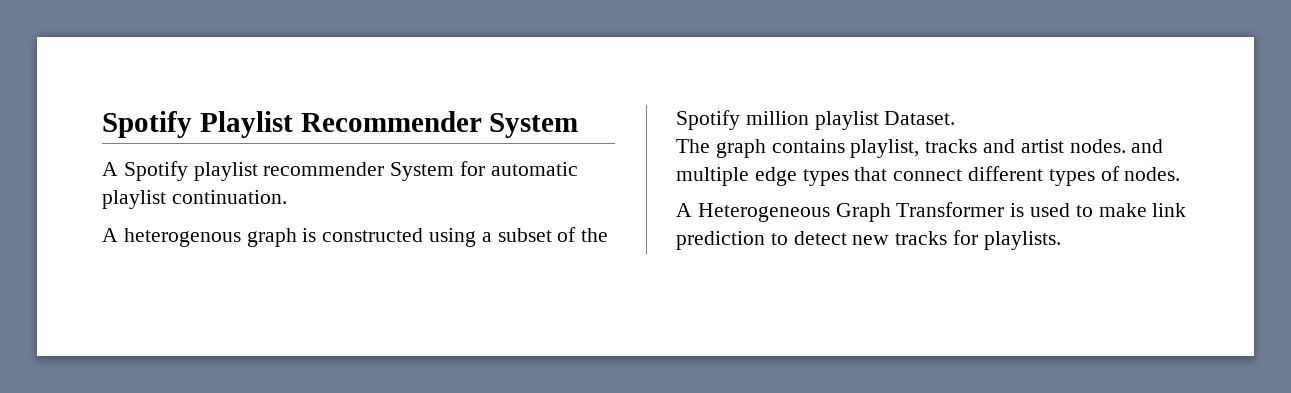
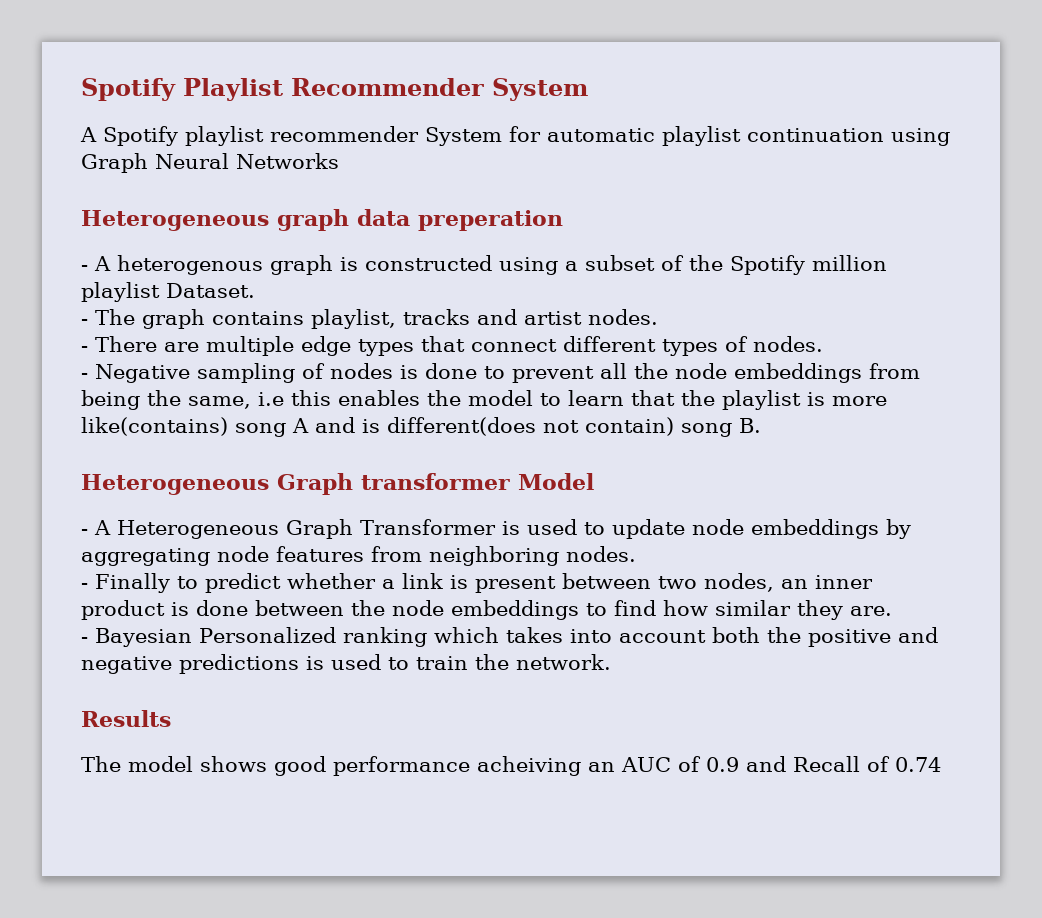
[171,190,287,204] continuation. // -> [747,128,950,146] [81,153,339,173] [81,209,563,231] [81,265,88,271] continuation using Graph Neural Networks // Heterogeneous graph data preperation // -
(956, 118) none -> [81,319,88,325] -
[1131,139,1164,153] and -> [81,336,199,352] // - There are
(1181, 174) none -> [81,363,920,383] [81,390,887,410] [81,417,761,437] [81,473,594,495] [81,529,88,535] - Negative sampling of nodes is done to prevent all the node embeddings from being the same, i.e this enables the model to learn that the playlist is more like(contains) song A and is different(does not contain) song B. // Heterogeneous Graph transformer Model // -
[1098,203,1187,217] [676,230,1061,250] make link prediction to detect new tracks for playlists. -> [612,519,911,539] [81,546,636,566] [81,573,873,593] [81,600,892,620] [81,627,938,647] [81,654,611,674] [81,710,171,727] [81,756,941,776] update node embeddings by aggregating node features from neighboring nodes. // - Finally to predict whether a link is present between two nodes, an inner product is done between the node embeddings to find how similar they are. // - Bayesian Personalized ranking which takes into account both the positive and negative predictions is used to train the network. // Results // The model shows good performance acheiving an AUC of 0.9 and Recall of 0.74

